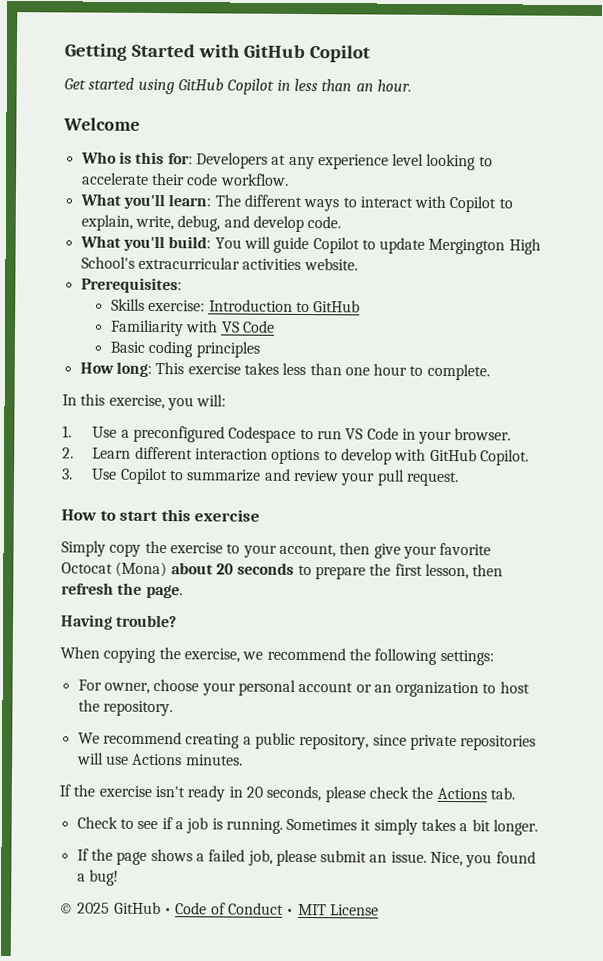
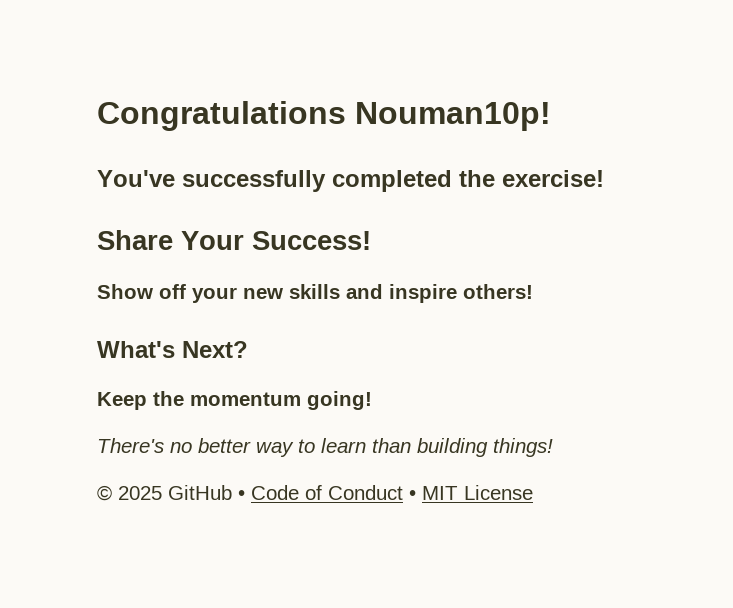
[64,43,370,63] [64,77,412,95] [63,117,140,131] [80,151,493,171] [81,172,289,186] [79,193,513,213] [80,214,342,233] [79,235,541,255] [80,256,358,271] [80,277,182,294] [110,298,361,313] [109,319,275,337] [109,340,260,358] [79,361,490,381] [62,393,227,411] [62,425,512,445] [62,446,529,466] [62,467,459,487] [61,509,261,522] [61,540,492,559] [61,561,504,580] [61,582,183,599] [60,614,178,630] [60,646,494,666] [77,678,530,698] [77,699,173,717] [77,731,537,751] [76,752,243,766] [59,784,515,803] [76,816,539,836] [76,848,536,868] [76,869,119,886] Getting Started with GitHub Copilot // Get started using GitHub Copilot in less than an hour. // Welcome // Who is this for: Developers at any experience level looking to accelerate their code workflow. // What you'll learn: The different ways to interact with Copilot to explain, write, debug, and develop code. // What you'll build: You will guide Copilot to update Mergington High School's extracurricular activities website. // Prerequisites: // Skills exercise: Introduction to GitHub // Familiarity with VS Code // Basic coding principles // How long: This exercise takes less than one hour to complete. // In this exercise, you will: // 1. Use a preconfigured Codespace to run VS Code in your browser. // 2. Learn different interaction options to develop with GitHub Copilot. // 3. Use Copilot to summarize and review your pull request. // How to start this exercise // Simply copy the exercise to your account, then give your favorite Octocat (Mona) about 20 seconds to prepare the first lesson, then refresh the page. // Having trouble? // When copying the exercise, we recommend the following settings: // For owner, choose your personal account or an organization to host the repository. // We recommend creating a public repository, since private repositories will use Actions minutes. // If the exercise isn't ready in 20 seconds, please check the Actions tab. // Check to see if a job is running. Sometimes it simply takes a bit longer. // If the page shows a failed job, please submit an issue. Nice, you found a bug! -> [97,101,551,131] [97,170,604,192] [97,230,371,250] [97,284,533,303] [97,341,248,358] [97,391,372,410] [97,438,553,457] Congratulations Nouman10p! // You've successfully completed the exercise! // Share Your Success! // Show off your new skills and inspire others! // What's Next? // Keep the momentum going! // There's no better way to learn than building things!

